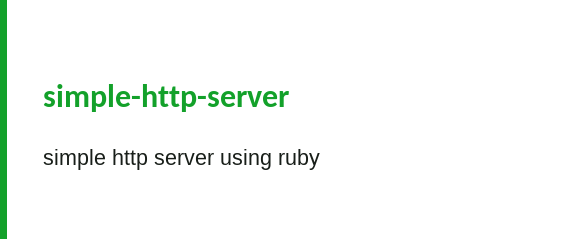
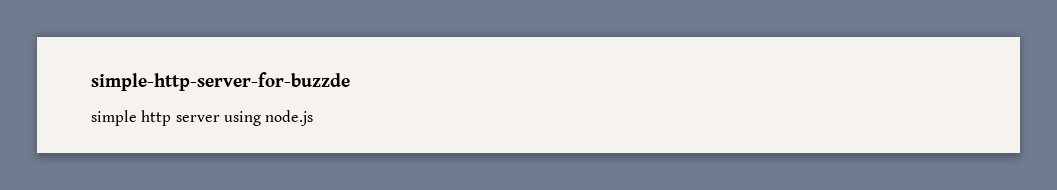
[43,84,289,112] simple-http-server -> [91,72,350,91] simple-http-server-for-buzzde
[278,149,320,170] ruby -> [265,110,314,126] node.js

